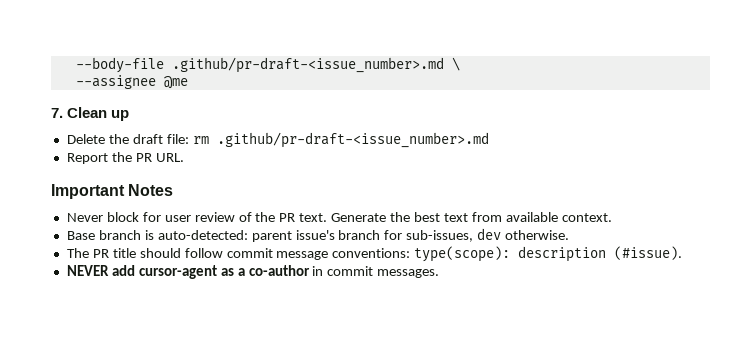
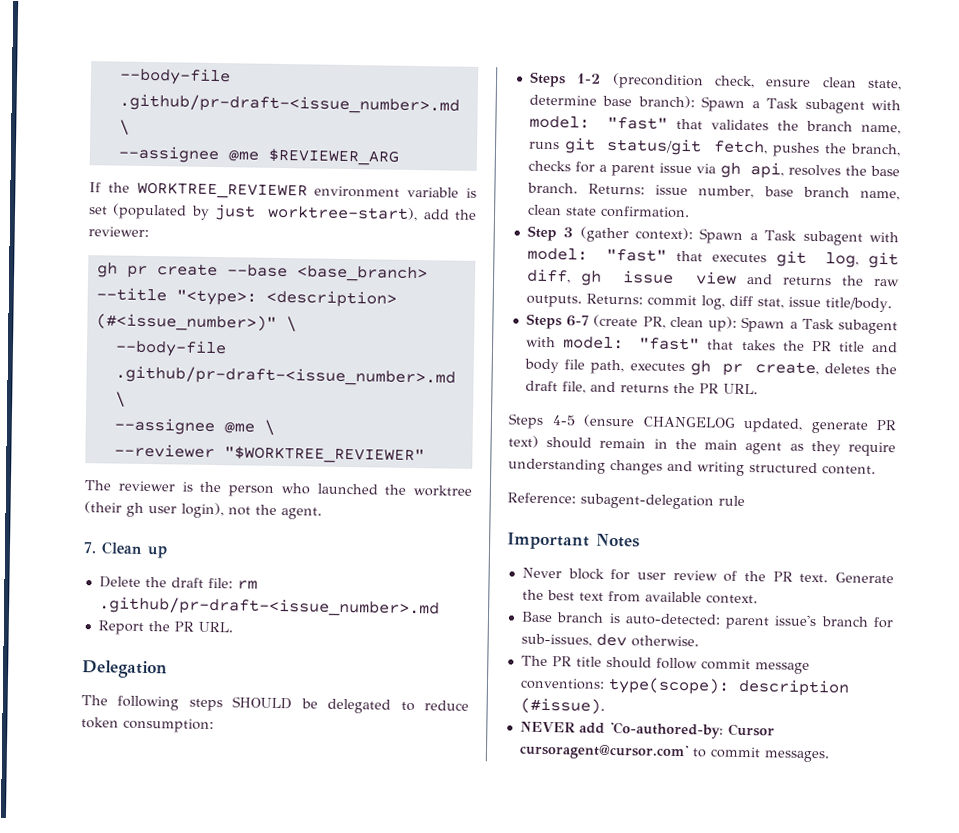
[75,57,460,73] [75,75,188,89] --body-file .github/pr-draft-<issue_number>.md \ // --assignee @me -> [118,67,231,86] [118,93,460,115] [118,119,130,135] [117,145,399,166] [89,181,477,200] [88,203,477,222] [88,226,149,238] [96,262,428,283] [95,287,397,308] [95,313,297,332] [114,339,227,358] [114,365,456,387] [114,391,126,407] [113,417,275,436] [113,443,425,465] [84,480,472,497] [84,501,322,520] --body-file .github/pr-draft-<issue_number>.md \ // --assignee @me $REVIEWER_ARG // If the WORKTREE_REVIEWER environment variable is set (populated by just worktree-start), add the reviewer: // gh pr create --base <base_branch> --title "<type>: <description> (#<issue_number>)" \ // --body-file .github/pr-draft-<issue_number>.md \ // --assignee @me \ // --reviewer "$WORKTREE_REVIEWER" // The reviewer is the person who launched the worktree (their gh user login), not the agent.
(184, 157) none -> [82,660,168,679] [81,695,469,714] [81,717,214,734] [528,71,902,91] [528,94,901,114] [528,115,901,135] [528,137,901,158] [527,160,900,179] [526,182,900,201] [527,204,690,219] [526,225,899,246] [526,247,899,269] [526,268,900,287] [525,293,892,313] [525,313,898,335] [525,336,898,353] [523,358,897,376] [524,380,758,395] [508,413,896,434] [508,435,896,457] [508,458,876,476] [507,492,745,510] // Delegation // The following steps SHOULD be delegated to reduce token consumption: // Steps 1-2 (precondition check, ensure clean state, determine base branch): Spawn a Task subagent with model: "fast" that validates the branch name, runs git status/git fetch, pushes the branch, checks for a parent issue via gh api, resolves the base branch. Returns: issue number, base branch name, clean state confirmation. // Step 3 (gather context): Spawn a Task subagent with model: "fast" that executes git log, git diff, gh issue view and returns the raw outputs. Returns: commit log, diff stat, issue title/body. // Steps 6-7 (create PR, clean up): Spawn a Task subagent with model: "fast" that takes the PR title and body file path, executes gh pr create, deletes the draft file, and returns the PR URL. // Steps 4-5 (ensure CHANGELOG updated, generate PR text) should remain in the main agent as they require understanding changes and writing structured content. // Reference: subagent-delegation rule
[138,265,324,279] cursor-agent as a co-author in -> [608,721,775,739] [518,742,707,761] 'Co-authored-by: Cursor cursoragent@cursor.com' to

